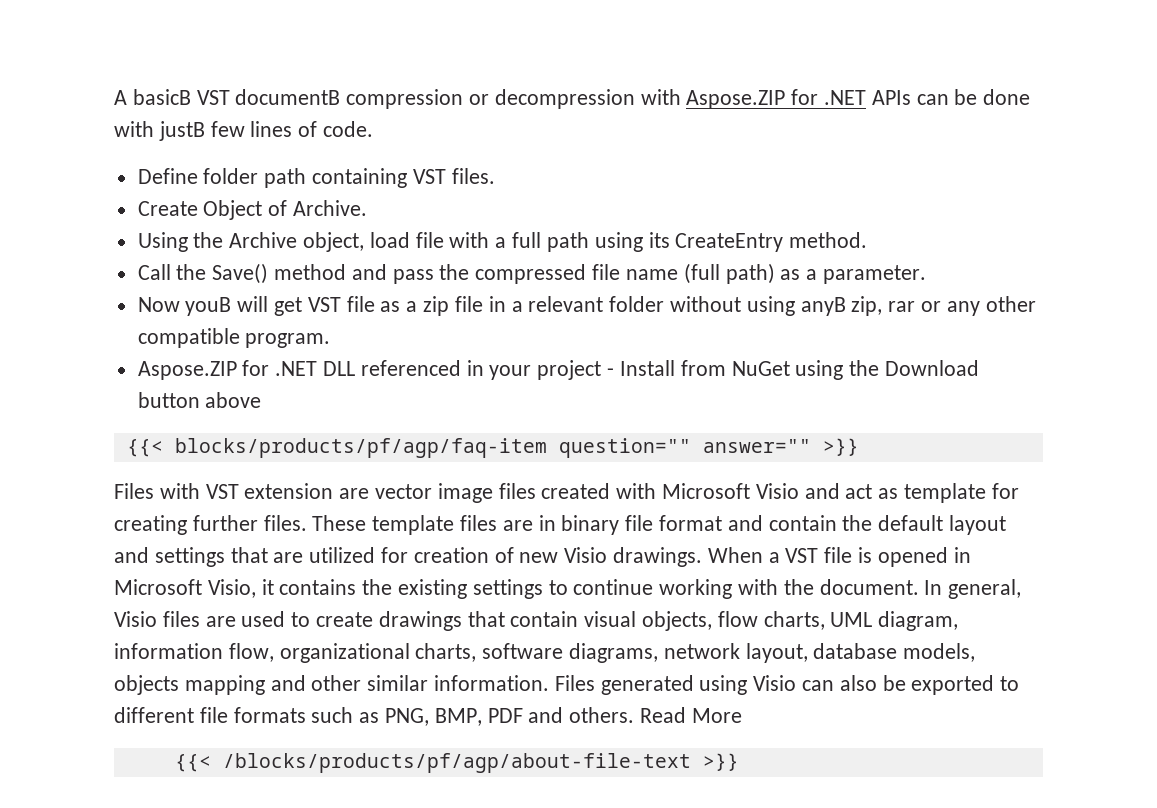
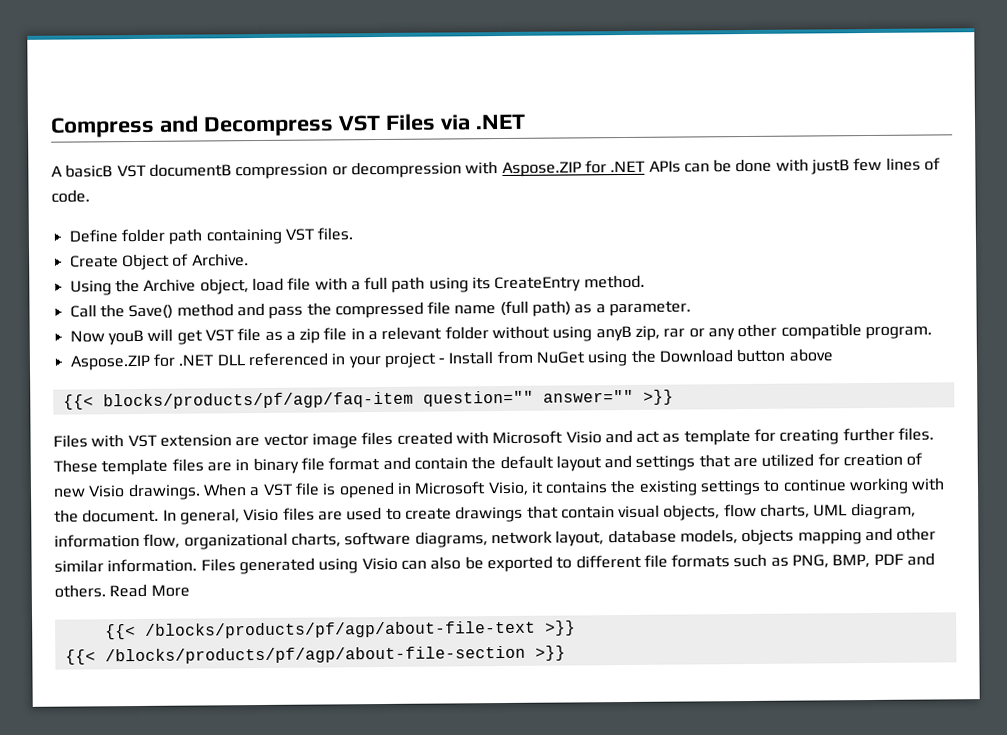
(114, 97) none -> [50,113,526,138] Compress and Decompress VST Files via .NET //
(739, 762) none -> [64,645,566,665] // {{< /blocks/products/pf/agp/about-file-section >}}

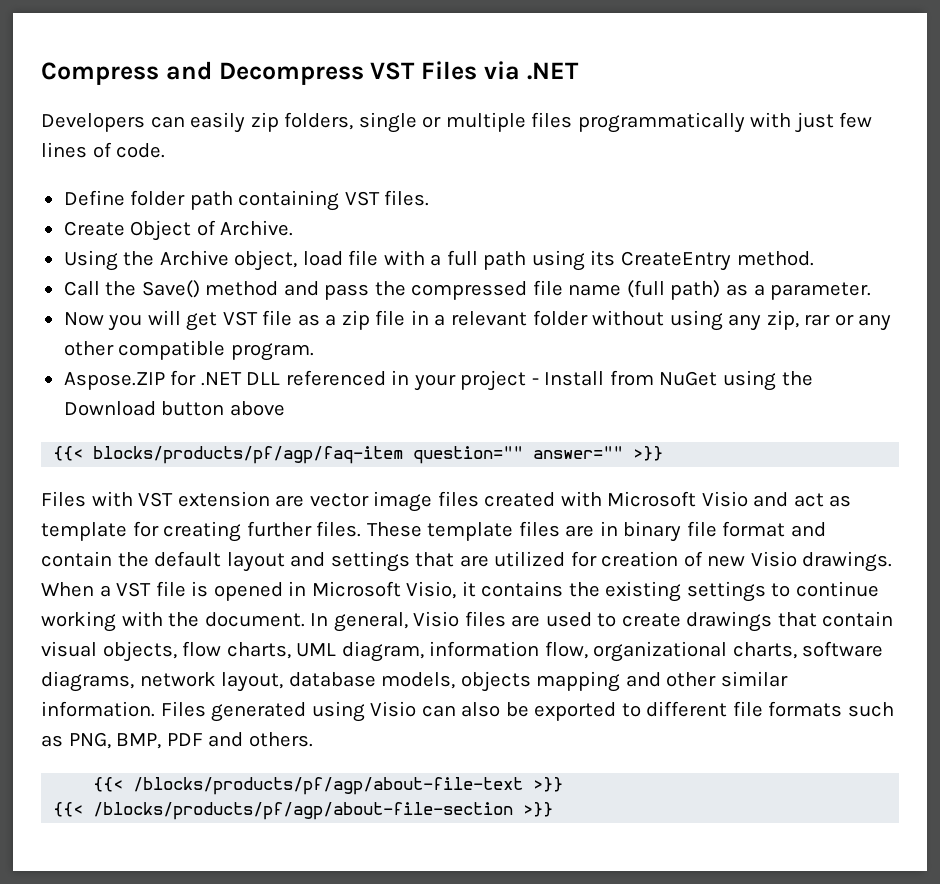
[51,158,851,180] A basicВ VST documentВ compression or decompression with Aspose.ZIP for .NET APIs can be done with justВ -> [41,112,834,133] Developers can easily zip folders, single or multiple files programmatically with just
[107,329,144,346] youВ -> [108,314,143,331] you
[595,325,632,342] anyВ -> [728,314,762,331] any
[109,583,190,598] Read More -> (313, 739) none

